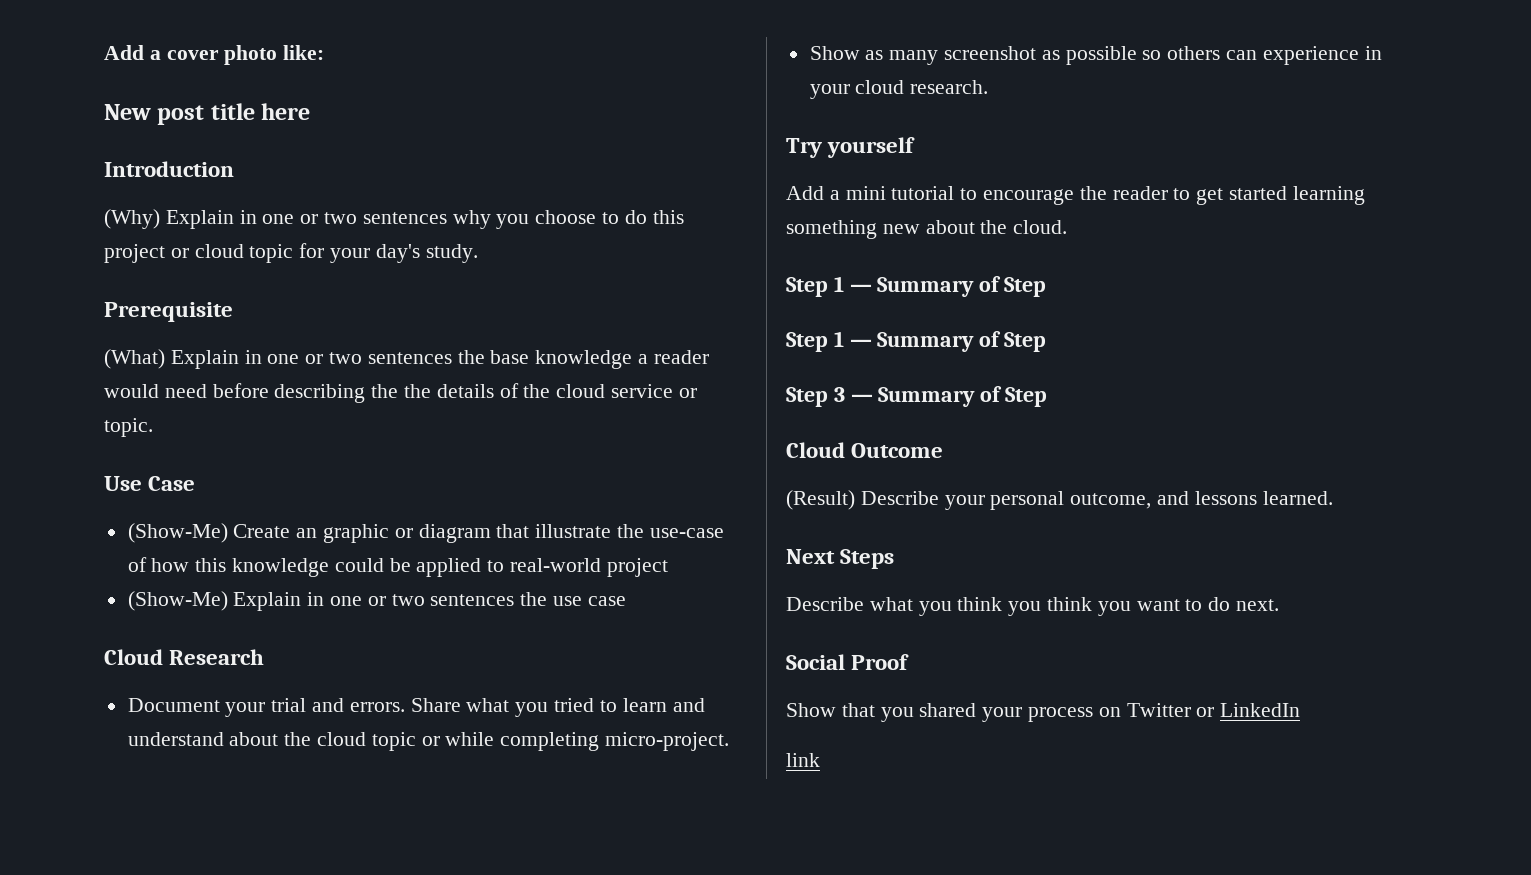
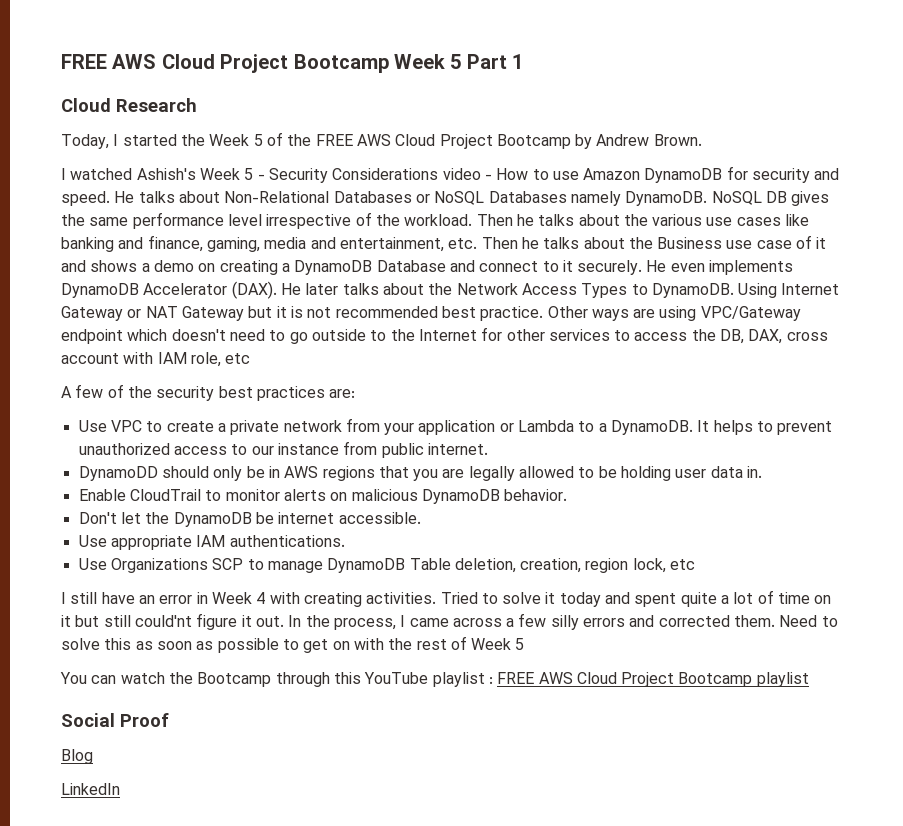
[104,45,325,65] [104,103,311,125] [104,161,234,177] [104,209,684,229] [104,243,478,263] [104,302,233,322] [104,349,709,369] [104,383,697,403] [104,418,153,437] [104,476,196,491] [127,523,724,543] [127,557,668,577] [127,591,626,611] [104,649,265,665] [127,698,705,717] [127,732,730,751] [809,46,1382,65] [809,80,989,99] [786,137,916,158] [786,186,1365,205] [786,220,1068,239] [786,276,1047,297] [786,331,1047,352] [786,386,1048,407] [786,442,944,458] [786,490,1333,510] [786,549,895,569] [786,597,1280,616] [786,654,910,670] [786,703,1215,722] Add a cover photo like: // New post title here // Introduction // (Why) Explain in one or two sentences why you choose to do this project or cloud topic for your day's study. // Prerequisite // (What) Explain in one or two sentences the base knowledge a reader would need before describing the the details of the cloud service or topic. // Use Case // (Show-Me) Create an graphic or diagram that illustrate the use-case of how this knowledge could be applied to real-world project // (Show-Me) Explain in one or two sentences the use case // Cloud Research // Document your trial and errors. Share what you tried to learn and understand about the cloud topic or while completing micro-project. // Show as many screenshot as possible so others can experience in your cloud research. // Try yourself // Add a mini tutorial to encourage the reader to get started learning something new about the cloud. // Step 1 — Summary of Step // Step 1 — Summary of Step // Step 3 — Summary of Step // Cloud Outcome // (Result) Describe your personal outcome, and lessons learned. // Next Steps // Describe what you think you think you want to do next. // Social Proof // Show that you shared your process on Twitter or -> [61,54,524,73] [61,98,197,112] [61,132,702,149] [61,166,840,183] [61,191,830,206] [61,212,810,229] [61,235,827,252] [61,260,794,275] [61,281,840,299] [61,306,801,321] [61,327,828,344] [61,352,251,367] [61,384,356,401] [78,418,833,435] [78,441,488,458] [78,466,763,481] [78,489,568,504] [78,512,421,527] [78,535,345,550] [78,558,696,573] [61,590,832,607] [61,613,838,630] [61,636,525,653] [60,672,809,687] [61,713,169,727] [61,749,93,764] FREE AWS Cloud Project Bootcamp Week 5 Part 1 // Cloud Research // Today, I started the Week 5 of the FREE AWS Cloud Project Bootcamp by Andrew Brown. // I watched Ashish's Week 5 - Security Considerations video - How to use Amazon DynamoDB for security and speed. He talks about Non-Relational Databases or NoSQL Databases namely DynamoDB. NoSQL DB gives the same performance level irrespective of the workload. Then he talks about the various use cases like banking and finance, gaming, media and entertainment, etc. Then he talks about the Business use case of it and shows a demo on creating a DynamoDB Database and connect to it securely. He even implements DynamoDB Accelerator (DAX). He later talks about the Network Access Types to DynamoDB. Using Internet Gateway or NAT Gateway but it is not recommended best practice. Other ways are using VPC/Gateway endpoint which doesn't need to go outside to the Internet for other services to access the DB, DAX, cross account with IAM role, etc // A few of the security best practices are: // Use VPC to create a private network from your application or Lambda to a DynamoDB. It helps to prevent unauthorized access to our instance from public internet. // DynamoDD should only be in AWS regions that you are legally allowed to be holding user data in. // Enable CloudTrail to monitor alerts on malicious DynamoDB behavior. // Don't let the DynamoDB be internet accessible. // Use appropriate IAM authentications. // Use Organizations SCP to manage DynamoDB Table deletion, creation, region lock, etc // I still have an error in Week 4 with creating activities. Tried to solve it today and spent quite a lot of time on it but still could'nt figure it out. In the process, I came across a few silly errors and corrected them. Need to solve this as soon as possible to get on with the rest of Week 5 // You can watch the Bootcamp through this YouTube playlist : FREE AWS Cloud Project Bootcamp playlist // Social Proof // Blog //
[786,753,820,767] // link -> (120, 789) none

